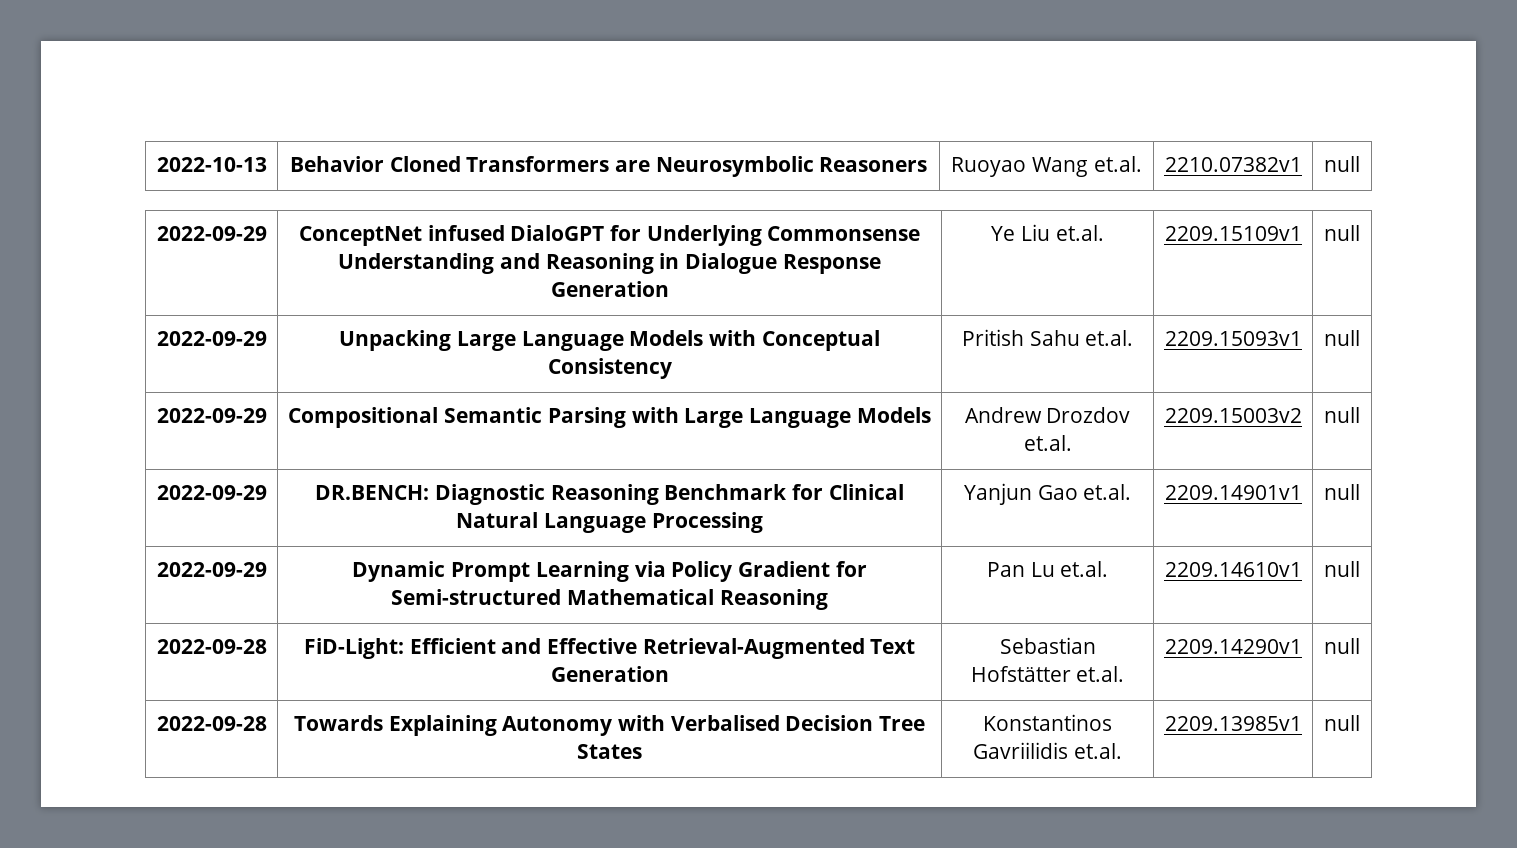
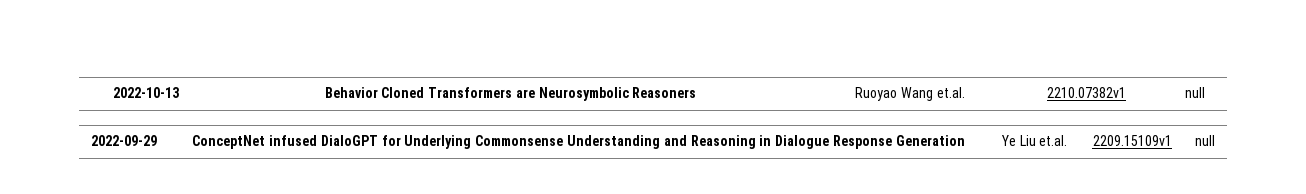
[156,331,267,346] [339,330,880,351] [547,358,672,379] [961,329,1134,346] [1164,331,1302,346] [1324,330,1360,346] [156,408,267,423] [288,407,931,428] [964,407,1131,423] [1023,435,1072,451] [1164,408,1302,423] [1324,407,1360,423] [156,485,267,500] [315,484,904,505] [456,512,763,533] [963,483,1132,505] [1164,485,1302,500] [1324,484,1360,500] [156,562,267,577] [352,561,867,582] [391,589,828,610] [986,561,1109,577] [1164,562,1302,577] [1324,561,1360,577] [156,639,267,654] [303,638,916,659] [550,666,669,682] [999,637,1096,654] [970,666,1125,682] [1164,639,1302,654] [1324,638,1360,654] [156,716,267,731] [294,715,926,736] [577,744,642,759] [983,714,1112,731] [973,742,1122,759] [1164,716,1302,731] [1324,715,1360,731] // 2022-09-29 | Unpacking Large Language Models with Conceptual Consistency | Pritish Sahu et.al. | 2209.15093v1 | null // 2022-09-29 | Compositional Semantic Parsing with Large Language Models | Andrew Drozdov et.al. | 2209.15003v2 | null // 2022-09-29 | DR.BENCH: Diagnostic Reasoning Benchmark for Clinical Natural Language Processing | Yanjun Gao et.al. | 2209.14901v1 | null // 2022-09-29 | Dynamic Prompt Learning via Policy Gradient for Semi-structured Mathematical Reasoning | Pan Lu et.al. | 2209.14610v1 | null // 2022-09-28 | FiD-Light: Efficient and Effective Retrieval-Augmented Text Generation | Sebastian Hofstätter et.al. | 2209.14290v1 | null // 2022-09-28 | Towards Explaining Autonomy with Verbalised Decision Tree States | Konstantinos Gavriilidis et.al. | 2209.13985v1 | null -> (1215, 140) none

